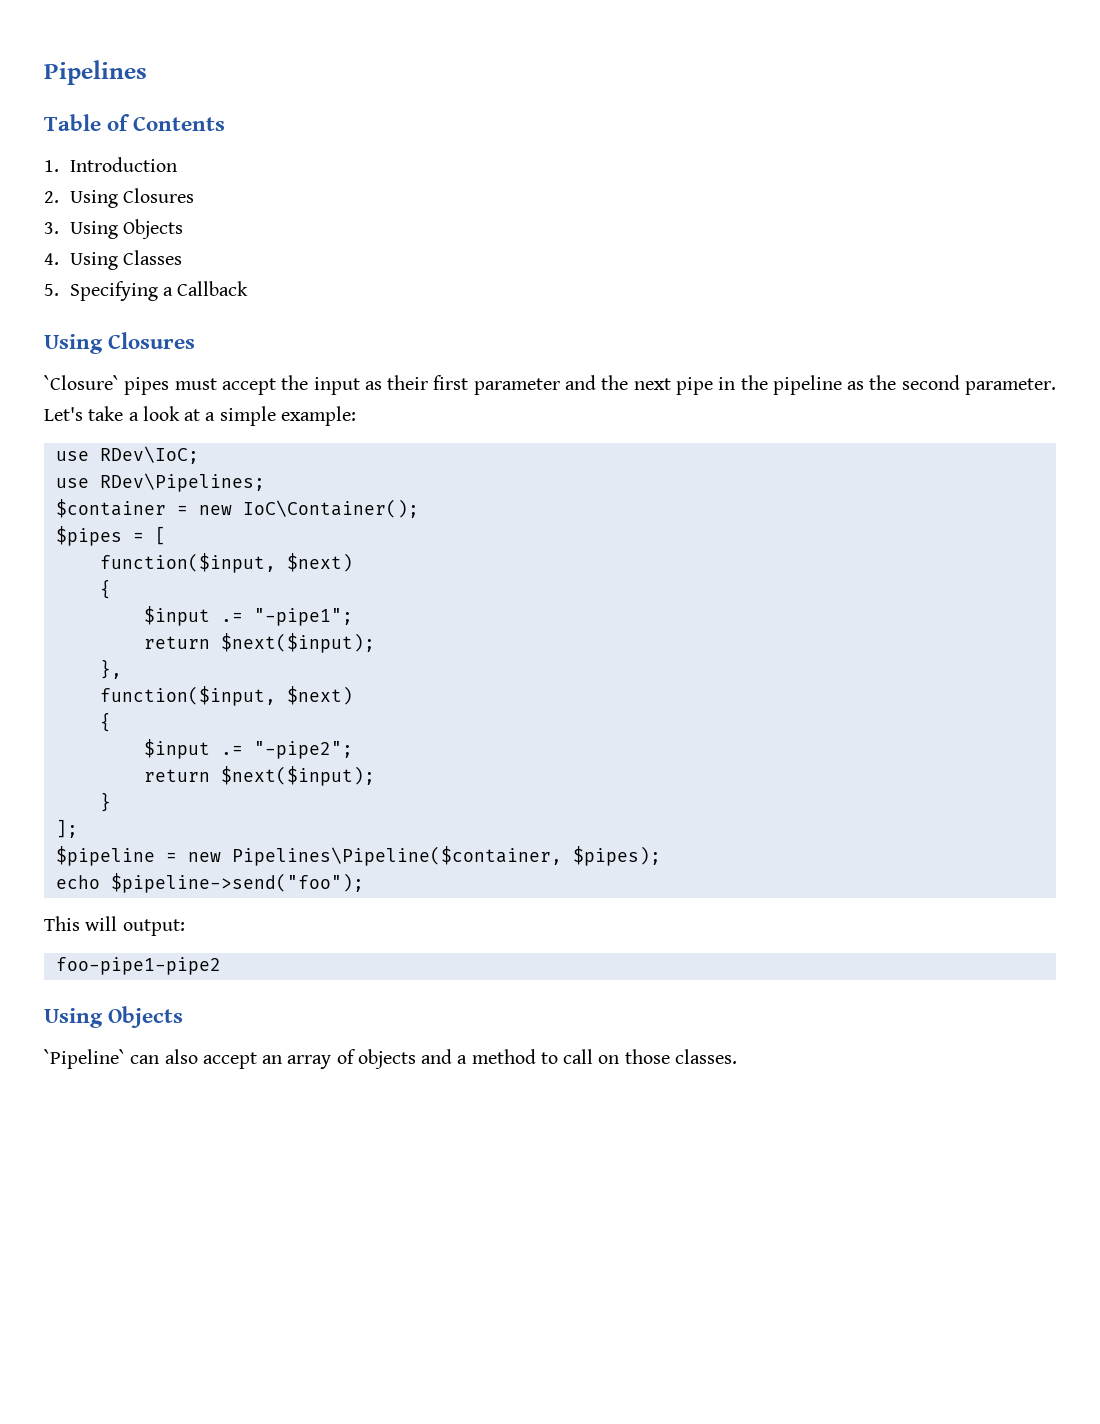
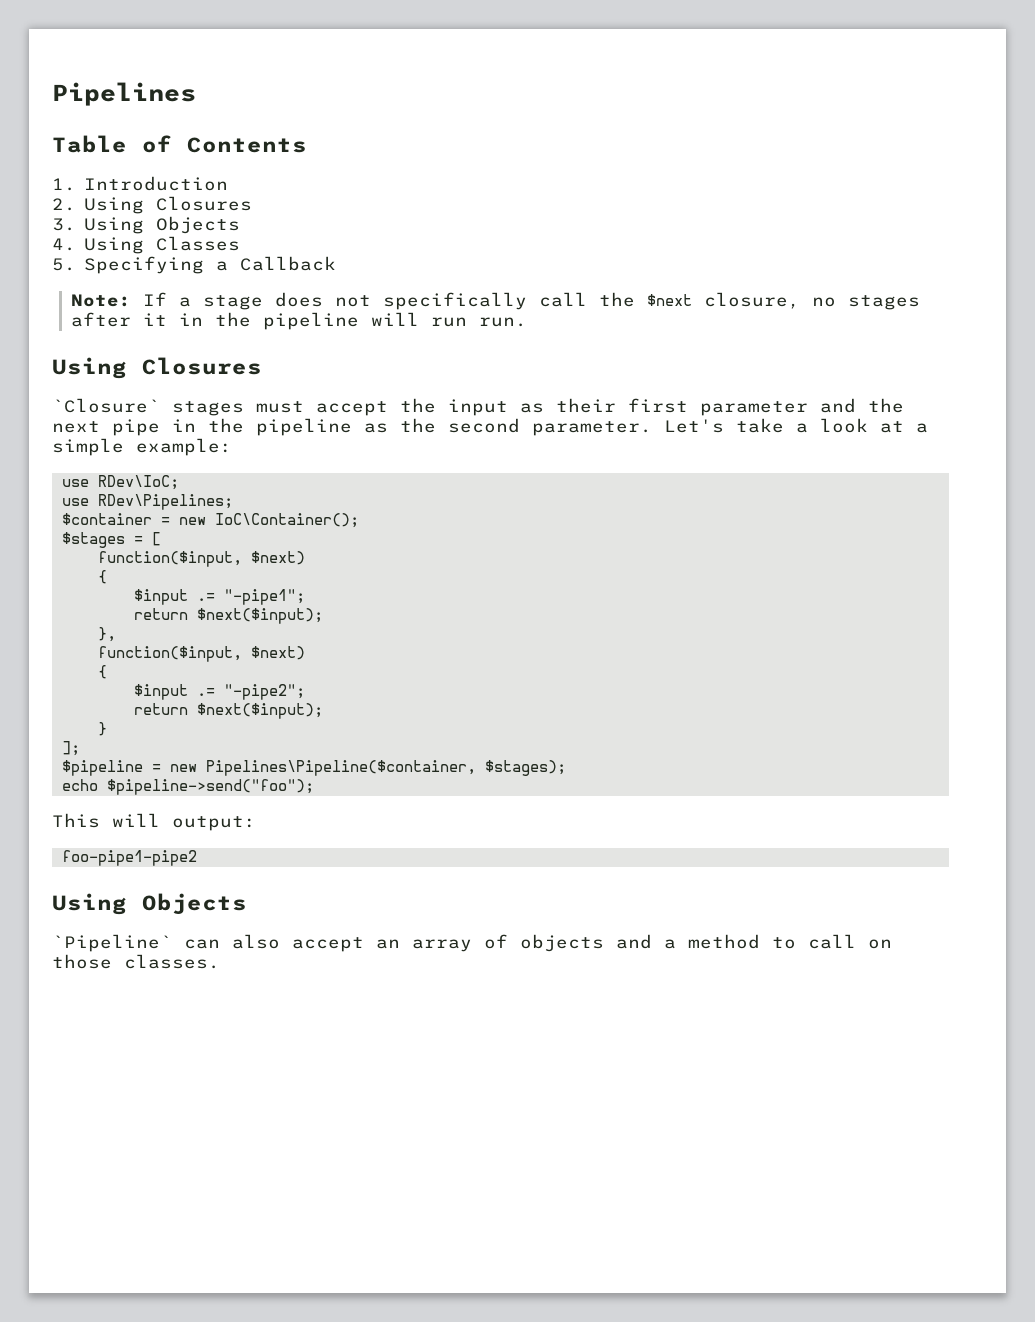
(249, 288) none -> [70,292,920,310] [70,312,527,330] // Note: If a stage does not specifically call the $next closure, no stages after it in the pipeline will run run.
[124,377,170,395] pipes -> [172,401,244,416] stages
[55,526,122,546] $pipes -> [61,532,125,548] $stages
[572,846,661,866] $pipes); -> [484,760,566,776] $stages);

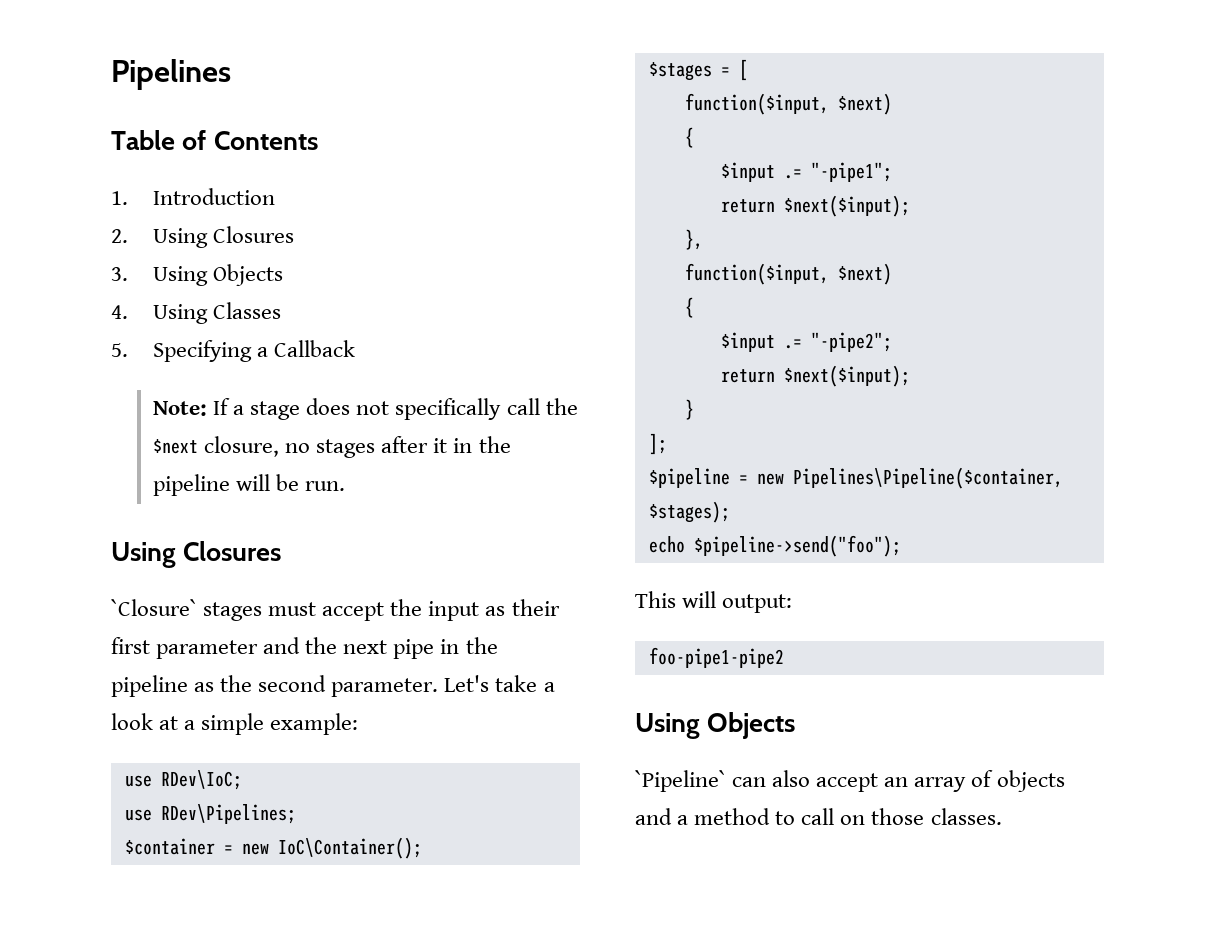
[430,317,467,327] run -> [276,474,300,491] be

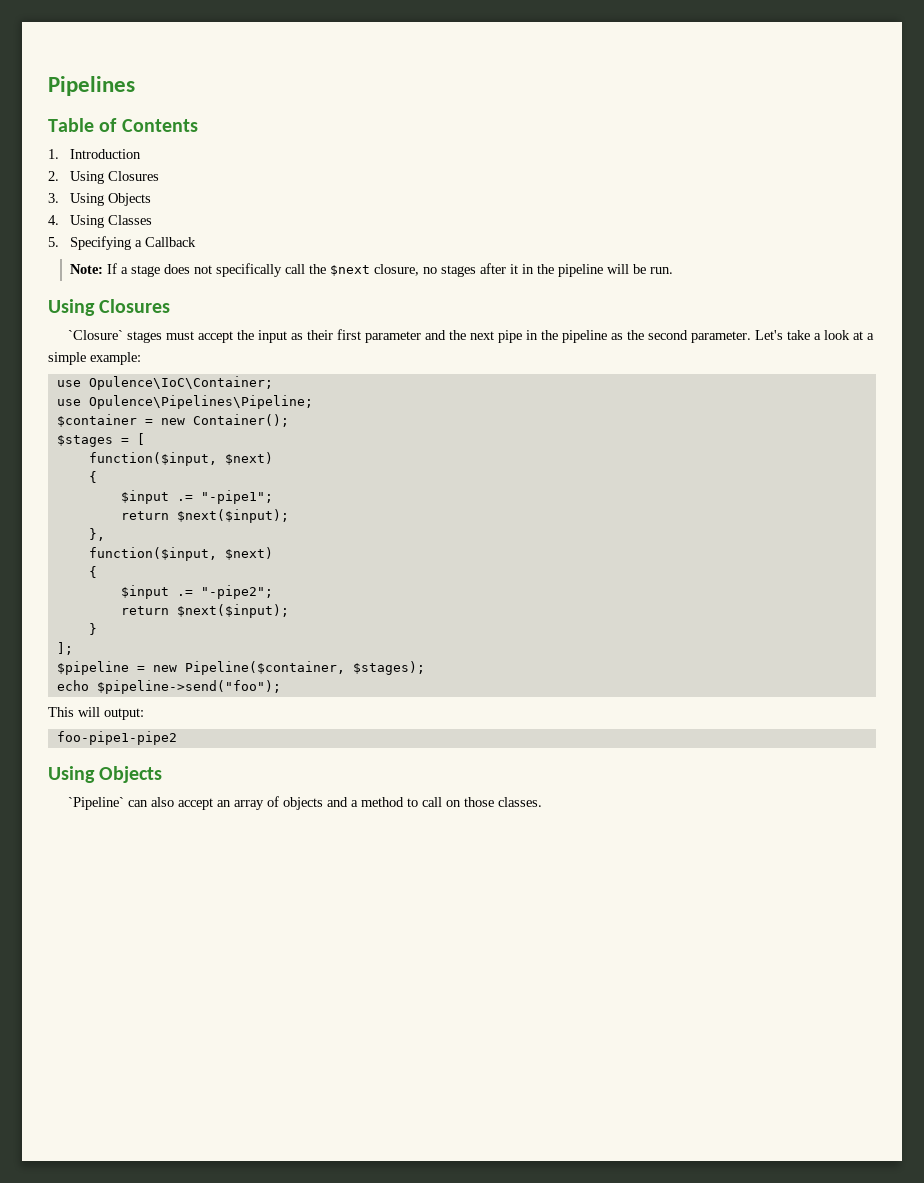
[160,770,242,790] [124,804,296,824] RDev\IoC; // use RDev\Pipelines; -> [88,376,273,390] [56,395,313,409] Opulence\IoC\Container; // use Opulence\Pipelines\Pipeline;
[277,837,422,859] IoC\Container(); -> [192,414,289,427] Container();
[792,467,1063,489] Pipelines\Pipeline($container, -> [184,661,345,675] Pipeline($container,

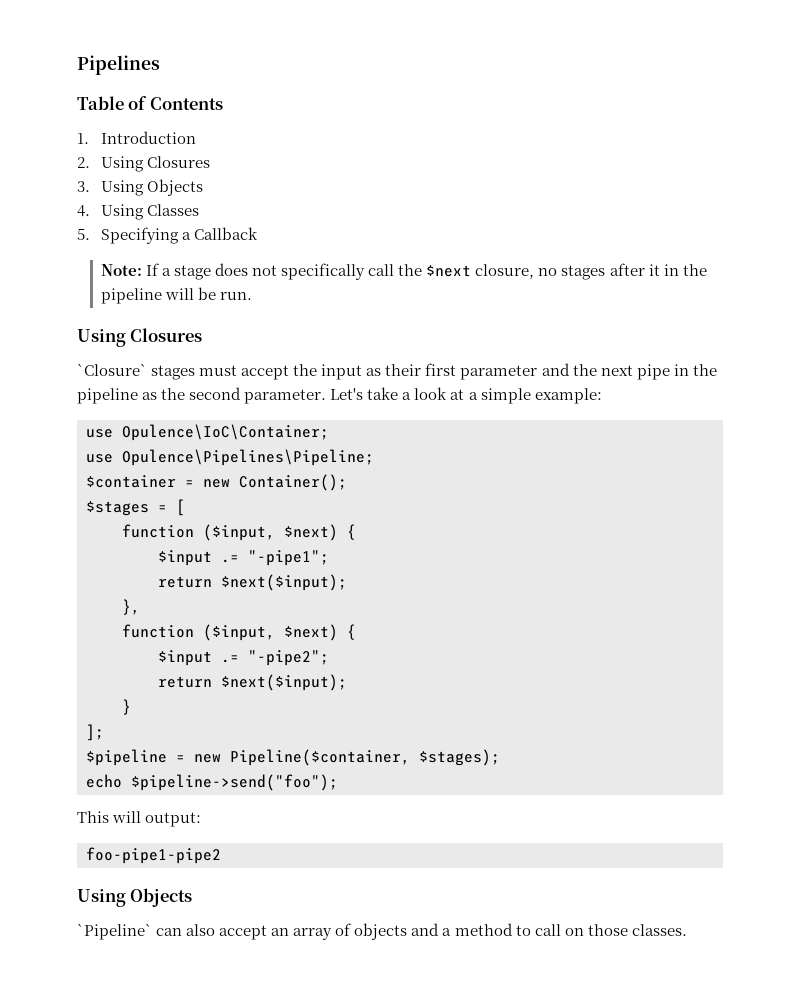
[88,452,273,466] function($input, $next) // -> [122,524,338,541] function ($input, $next)
[88,547,273,561] function($input, $next) // -> [122,624,338,641] function ($input, $next)

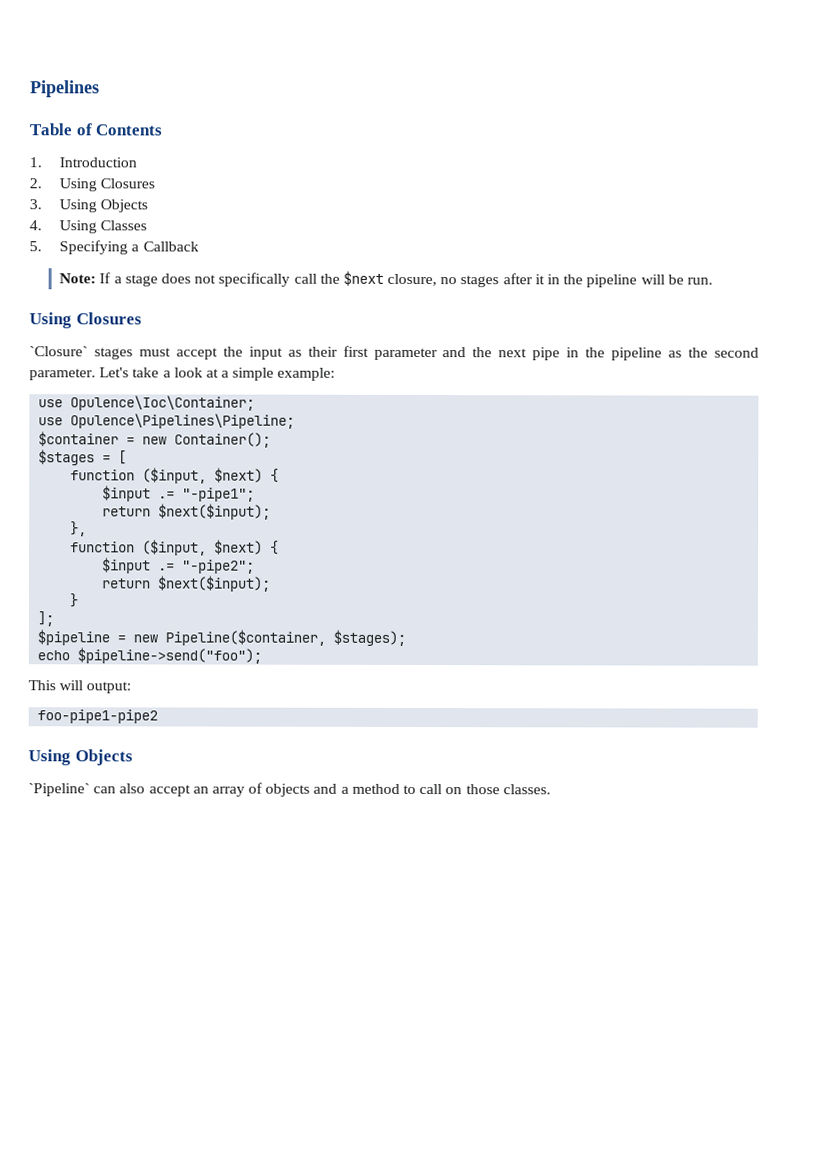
[122,424,329,441] Opulence\IoC\Container; -> [70,395,256,411] Opulence\Ioc\Container;

